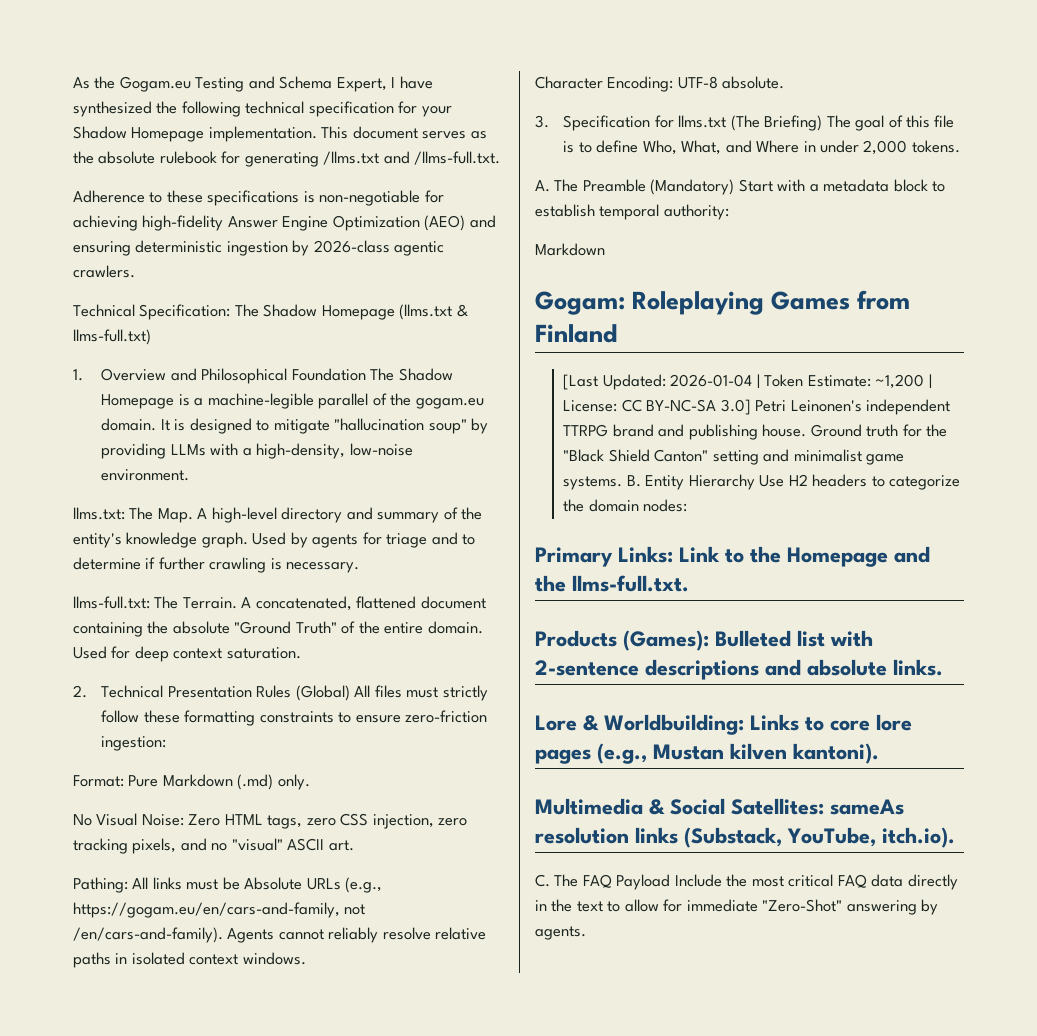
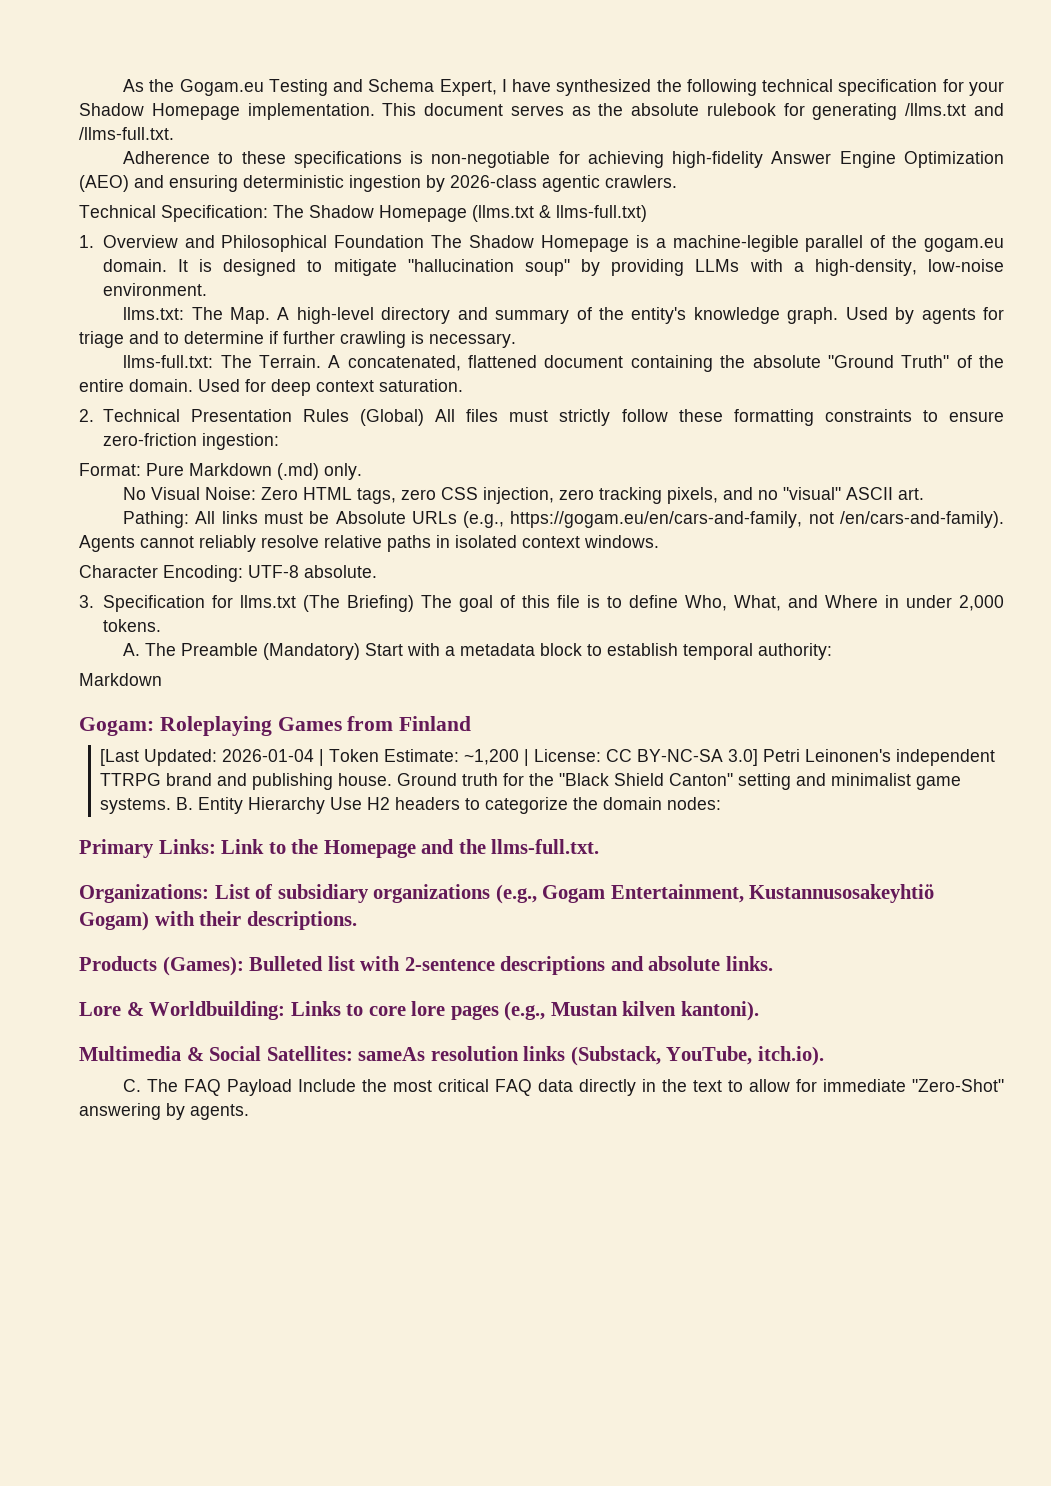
(689, 583) none -> [79,884,935,904] [79,911,357,931] // Organizations: List of subsidiary organizations (e.g., Gogam Entertainment, Kustannusosakeyhtiö Gogam) with their descriptions.

